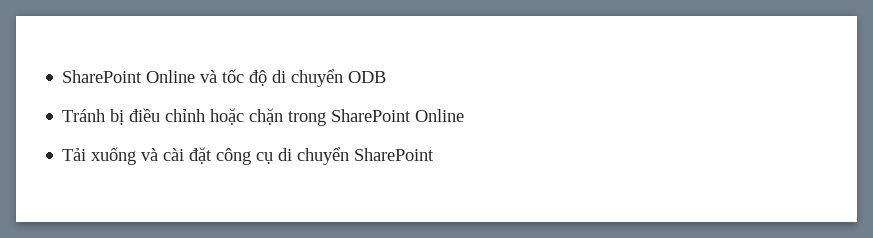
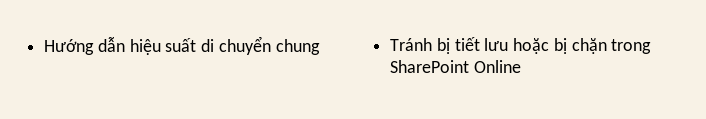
[62,69,387,87] SharePoint Online và tốc độ di chuyển ODB -> [44,36,320,55] Hướng dẫn hiệu suất di chuyển chung
[129,108,245,125] điều chỉnh hoặc -> [454,37,567,54] tiết lưu hoặc bị
[62,147,435,165] // Tải xuống và cài đặt công cụ di chuyển SharePoint -> (521, 66) none

